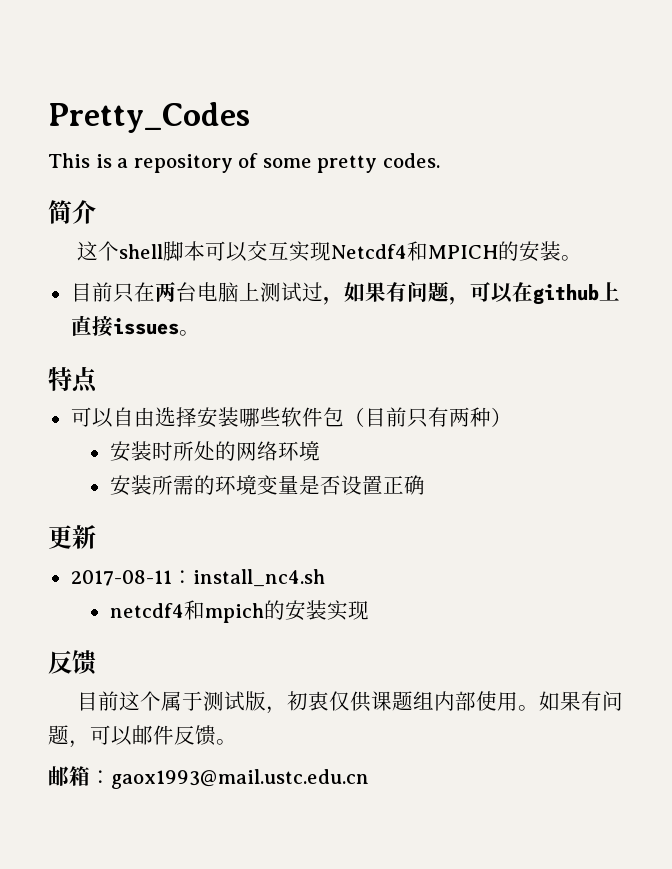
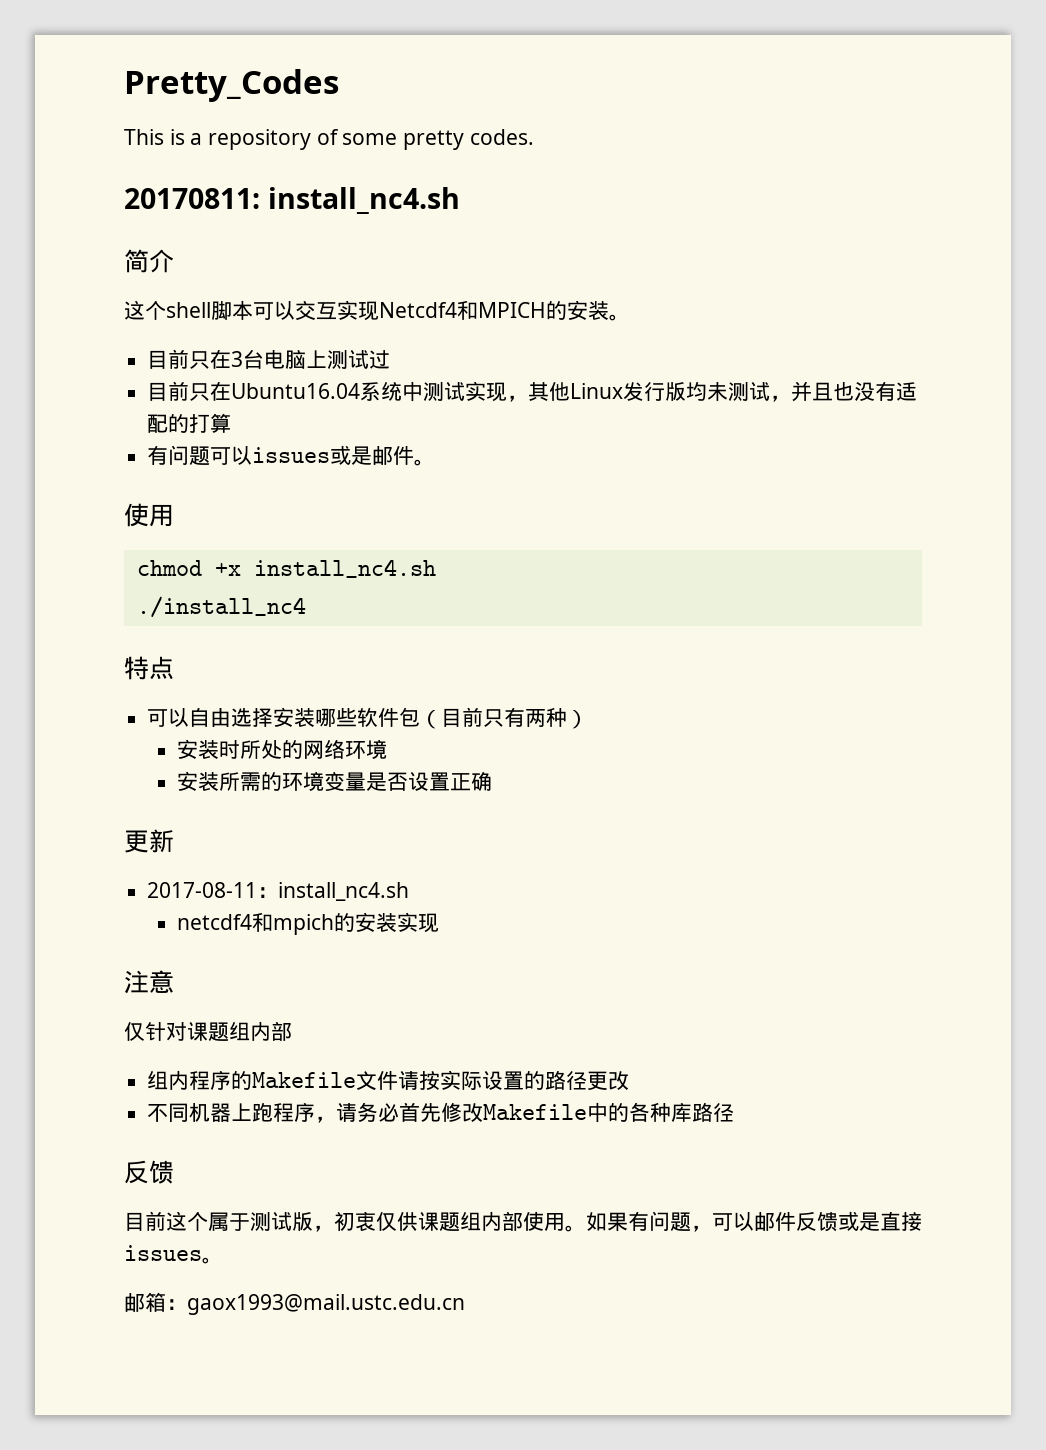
(440, 160) none -> [124,187,460,214] // 20170811: install_nc4.sh
[154,282,176,302] 两 -> [231,351,244,367] 3
[322,281,620,305] [70,315,200,337] ，如果有问题，可以在github上直接issues。 -> [147,381,918,402] [147,413,232,433] [147,445,436,466] [124,503,174,527] [136,559,436,578] [136,596,306,618] // 目前只在Ubuntu16.04系统中测试实现，其他Linux发行版均未测试，并且也没有适配的打算 // 有问题可以issues或是邮件。 // 使用 // chmod +x install_nc4.sh // ./install_nc4
(369, 610) none -> [124,970,174,994] [124,1021,292,1042] [147,1070,630,1091] [147,1102,735,1123] // 注意 // 仅针对课题组内部 // 组内程序的Makefile文件请按实际设置的路径更改 // 不同机器上跑程序，请务必首先修改Makefile中的各种库路径
(216, 735) none -> [838,1211,922,1231] [124,1245,202,1261] 或是直接issues

